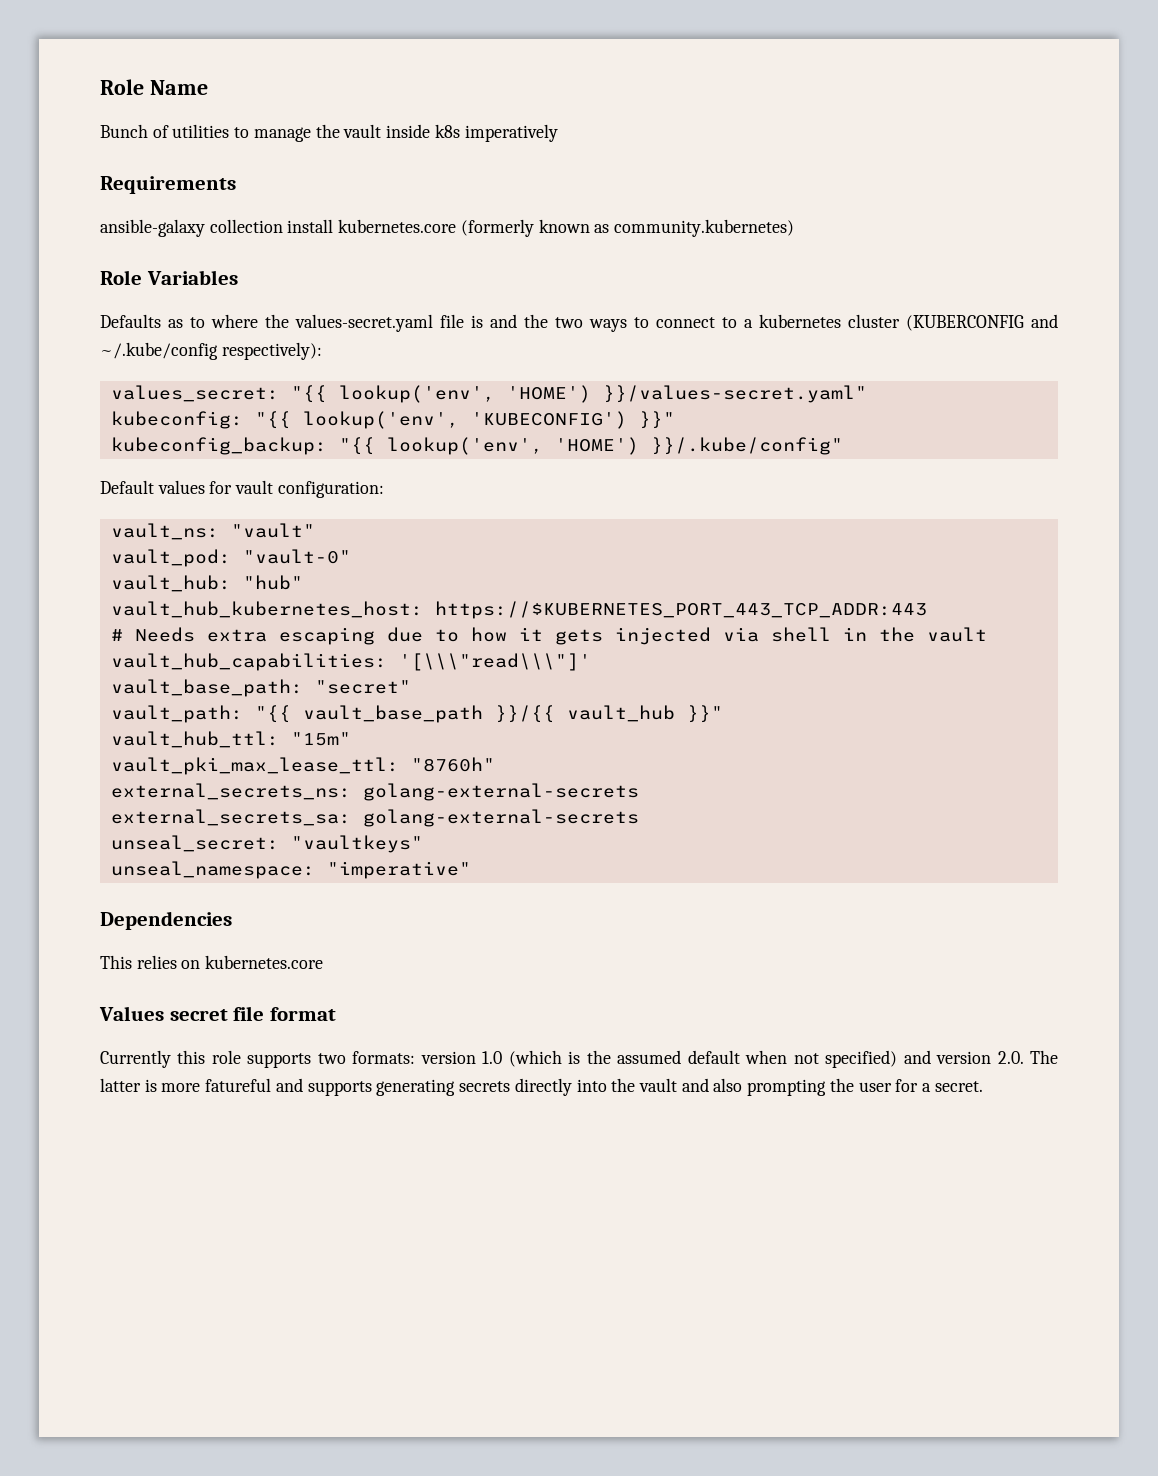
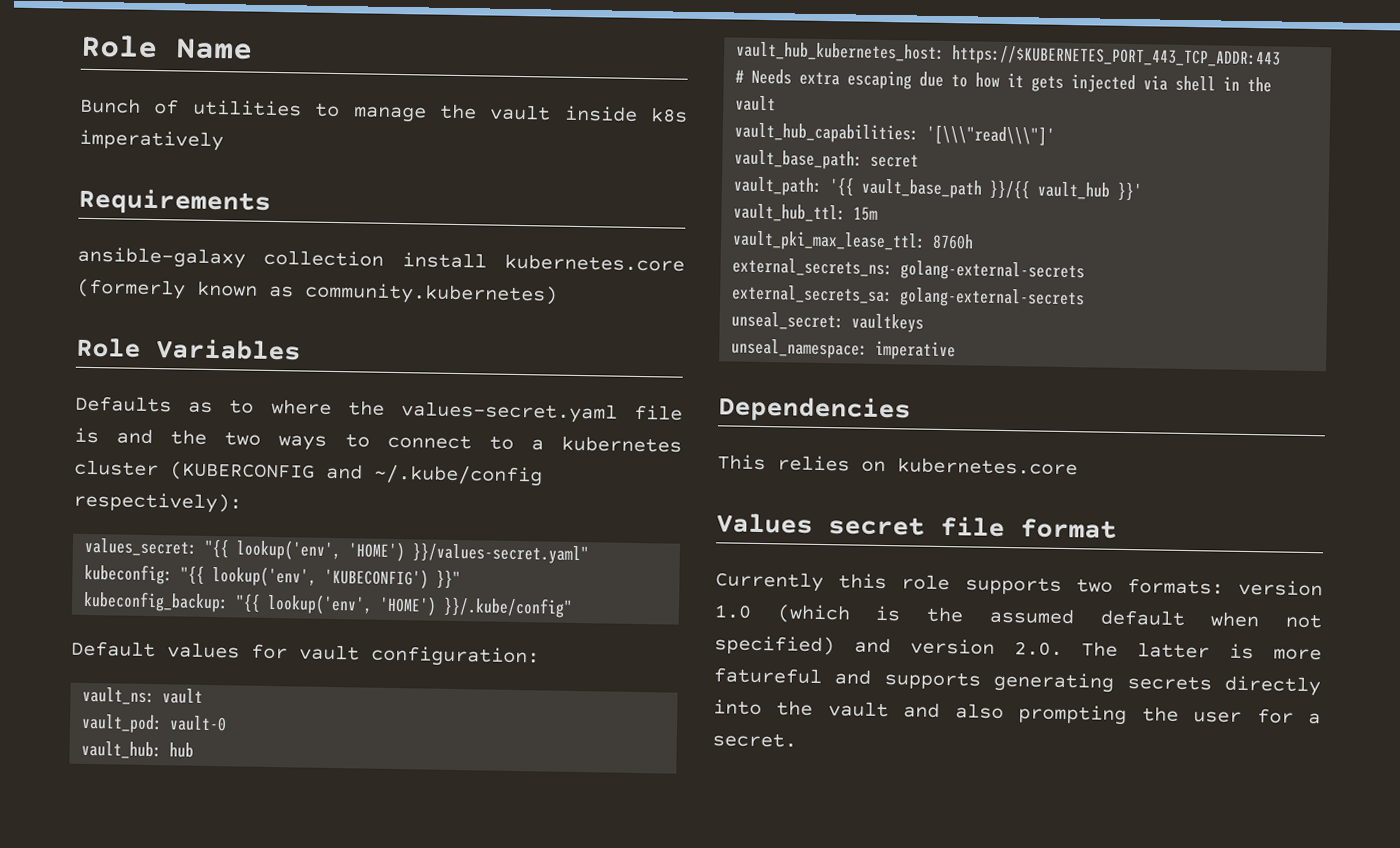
[230,523,315,538] "vault" -> [162,688,204,704] vault
[242,549,351,564] "vault-0" -> [169,715,228,732] vault-0
[242,575,303,590] "hub" -> [169,742,195,758] hub
[314,680,411,694] "secret" -> [870,153,920,168] secret
[254,705,291,723] "{{ -> [829,177,856,197] '{{
[686,705,723,723] }}" -> [1117,181,1144,202] }}'
[290,732,351,746] "15m" -> [853,206,879,221] 15m
[410,757,495,772] "8760h" -> [932,233,975,250] 8760h
[290,835,423,853] "vaultkeys" -> [851,313,925,333] vaultkeys
[326,861,471,879] "imperative" -> [875,340,957,361] imperative

